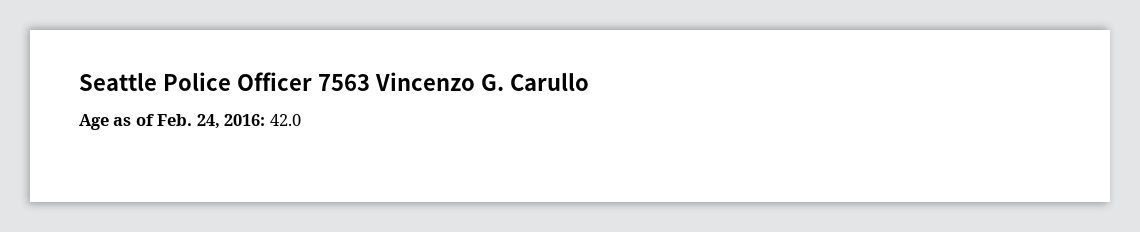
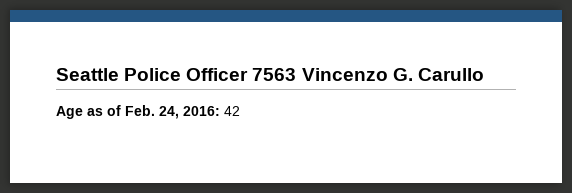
[269,114,301,126] 42.0 -> [224,106,240,116] 42

